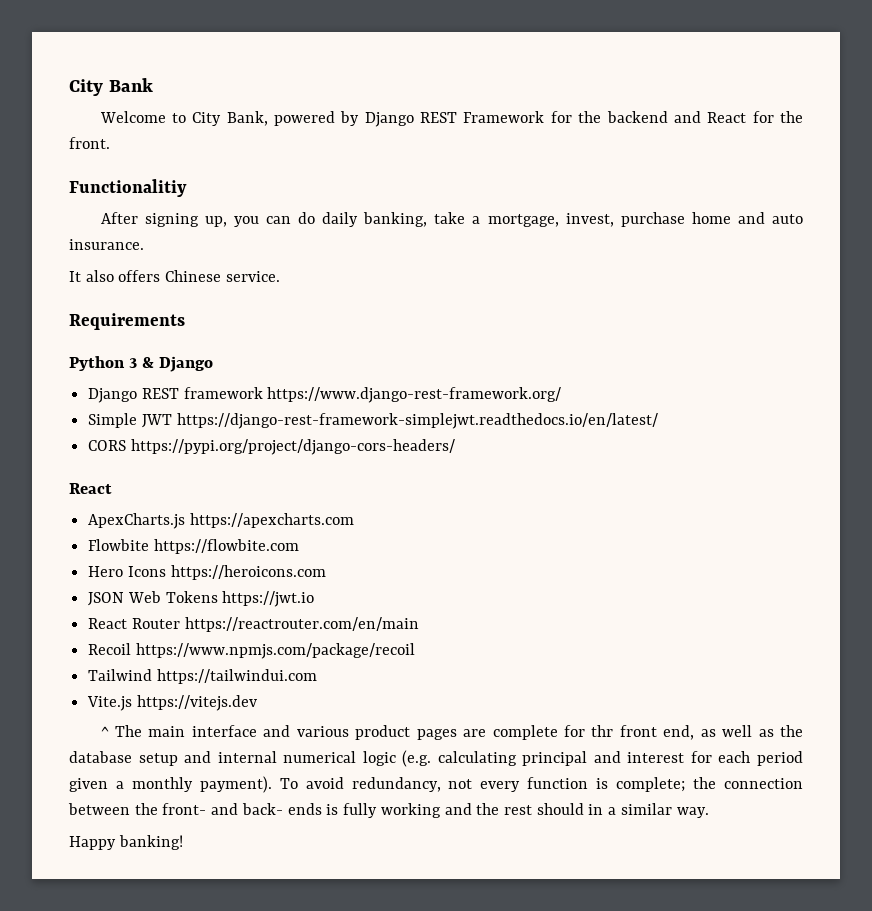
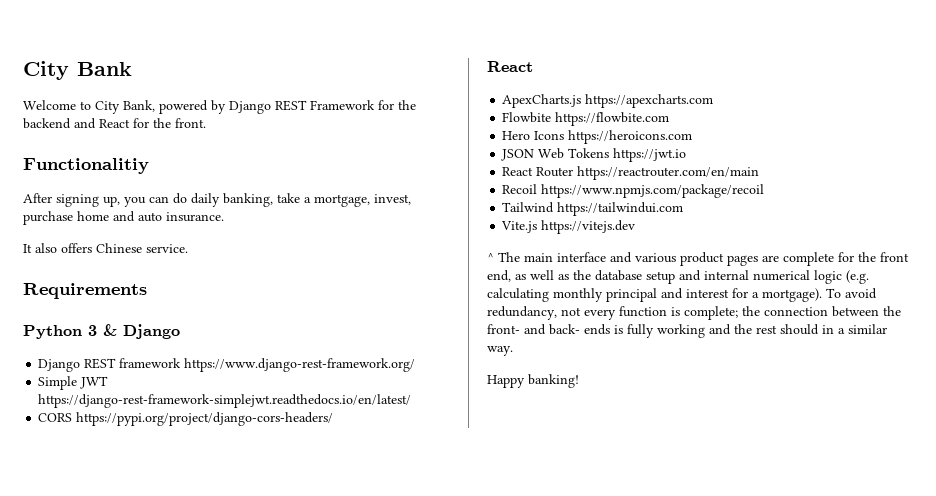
[591,725,614,737] thr -> [858,252,876,262] the
(517, 758) none -> [553,288,603,302] monthly
[718,751,804,766] [69,776,272,793] each period given a monthly payment). -> [752,288,822,302] a mortgage).

